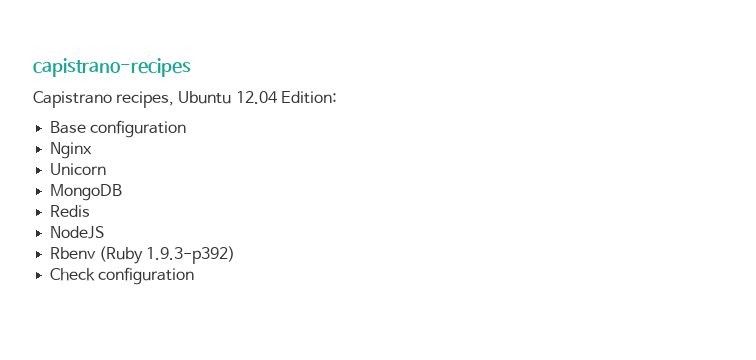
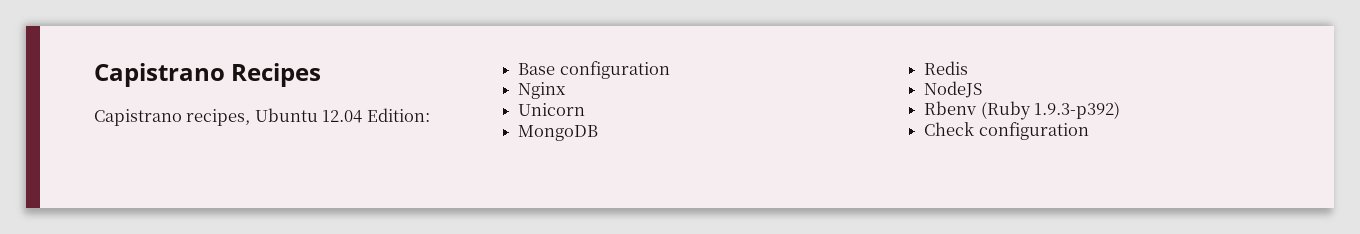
[33,58,191,77] capistrano-recipes -> [94,63,322,87] Capistrano Recipes

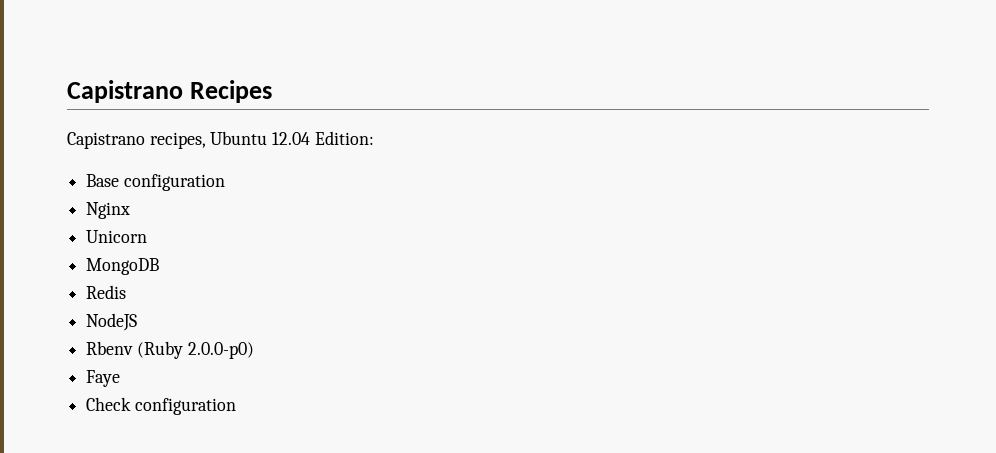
[1034,101,1121,119] 1.9.3-p392) -> [187,342,254,359] [86,370,121,387] 2.0.0-p0) // Faye

